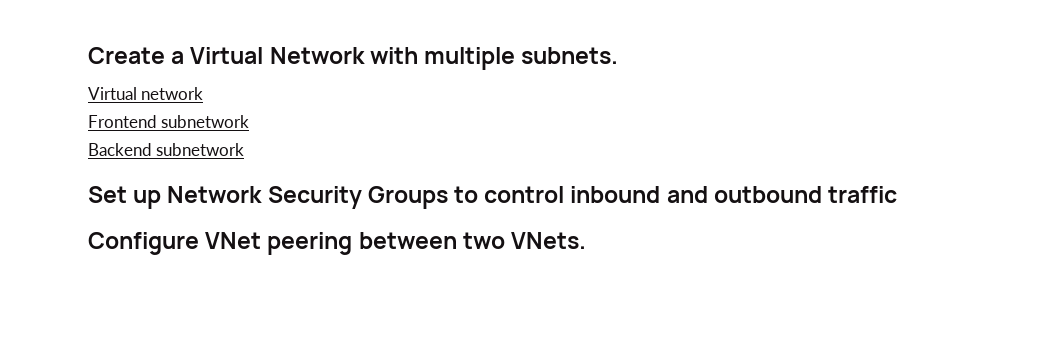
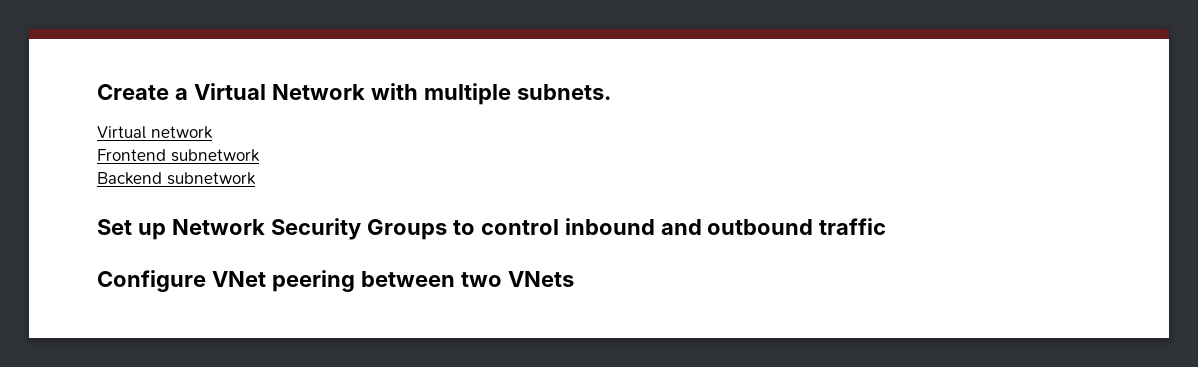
[511,232,587,249] VNets. -> [507,271,574,287] VNets

